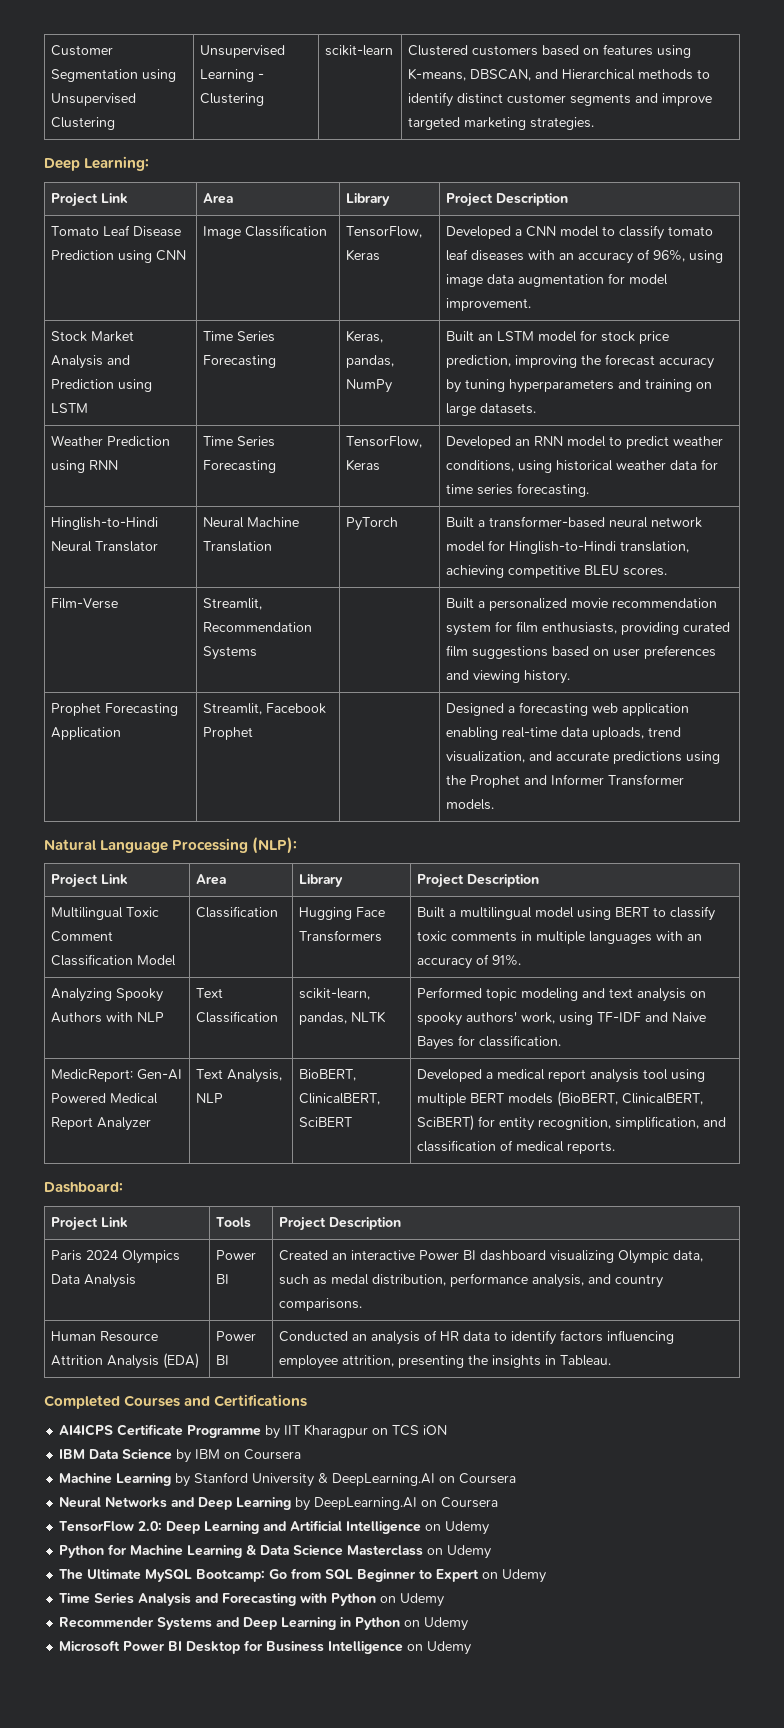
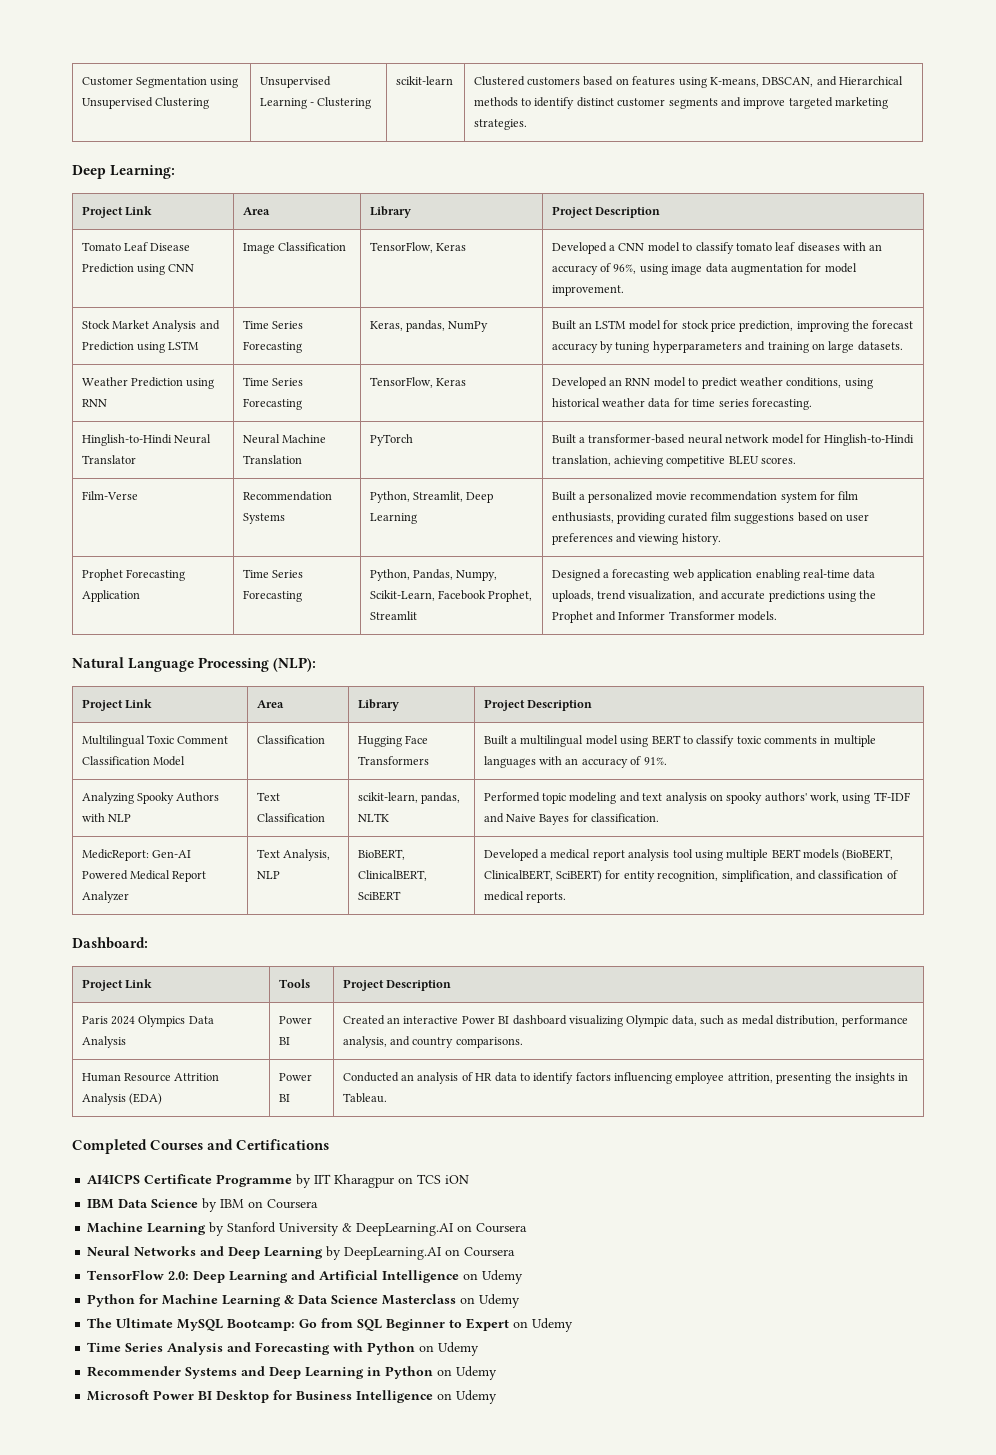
[203,598,263,610] Streamlit, -> (138, 495) none
(258, 653) none -> [369,491,494,503] [369,513,417,524] Python, Streamlit, Deep Learning
[203,703,327,715] [203,727,254,740] Streamlit, Facebook Prophet | -> [242,569,304,578] [242,590,302,602] [369,569,498,581] [369,590,533,602] [369,611,417,620] Time Series Forecasting | Python, Pandas, Numpy, Scikit-Learn, Facebook Prophet, Streamlit

